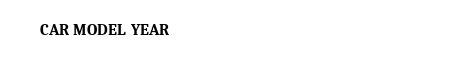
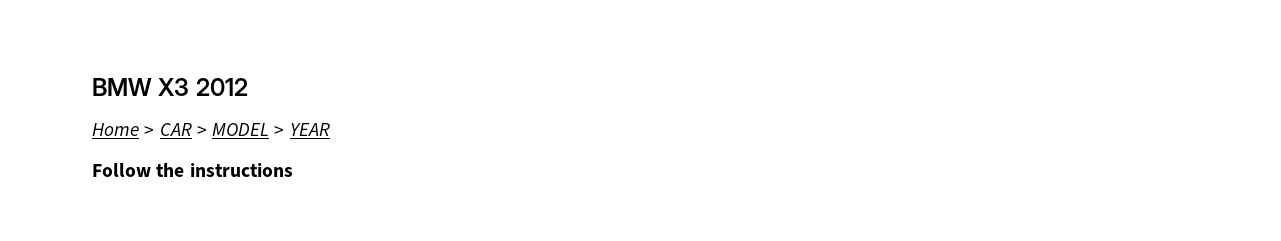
[40,24,170,35] CAR MODEL YEAR -> [92,78,248,96] [92,123,330,136] [92,163,293,177] BMW X3 2012 // Home > CAR > MODEL > YEAR // Follow the instructions

